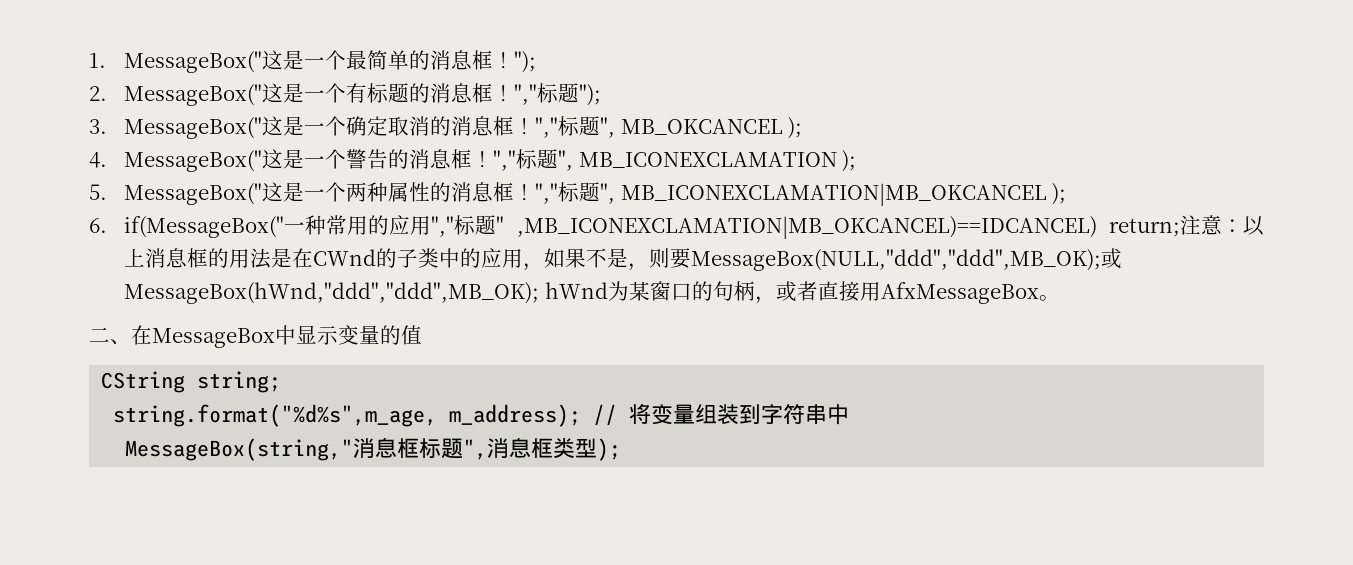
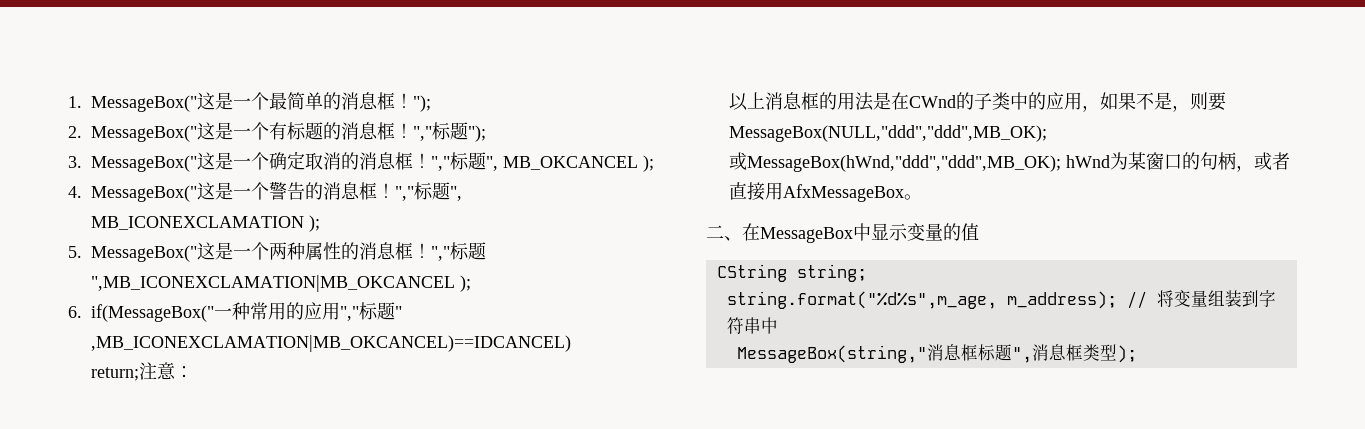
[600,183,1047,206] ", MB_ICONEXCLAMATION|MB_OKCANCEL -> [91,275,456,292] ",MB_ICONEXCLAMATION|MB_OKCANCEL
(1097, 227) none -> (572, 343) //
(1244, 226) none -> (194, 372) //
(1102, 260) none -> (1048, 133) //

